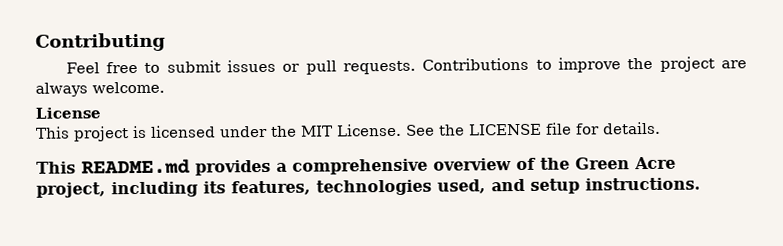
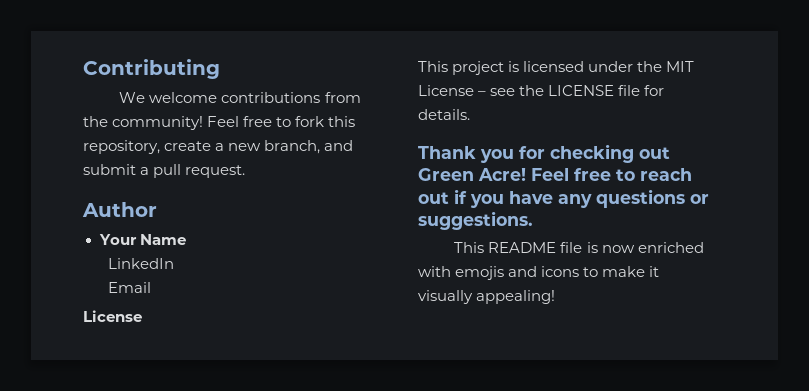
[65,56,748,75] [35,81,165,97] Feel free to submit issues or pull requests. Contributions to improve the project are always welcome. -> [119,92,361,103] [83,116,356,130] [83,140,354,154] [83,164,246,178] [82,202,157,217] [98,234,186,245] [108,258,175,269] [108,282,152,293] We welcome contributions from the community! Feel free to fork this repository, create a new branch, and submit a pull request. // Author // Your Name // LinkedIn // Email
[337,123,435,137] License. See -> [418,85,516,96] License – see
[36,156,676,176] [36,177,701,198] This README.md provides a comprehensive overview of the Green Acre project, including its features, technologies used, and setup instructions. -> [418,144,670,163] [418,168,692,181] [418,189,709,208] [418,211,533,230] [454,242,704,253] [418,266,660,280] [418,290,556,304] Thank you for checking out Green Acre! Feel free to reach out if you have any questions or suggestions. // This README file is now enriched with emojis and icons to make it visually appealing!

